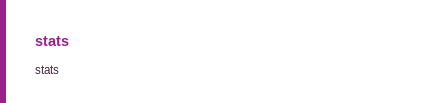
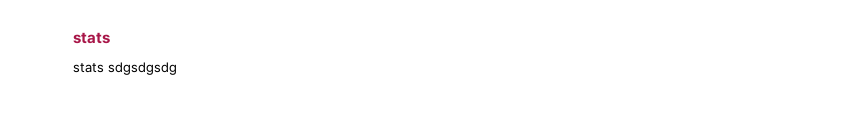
(59, 69) none -> [107,62,177,75] sdgsdgsdg

